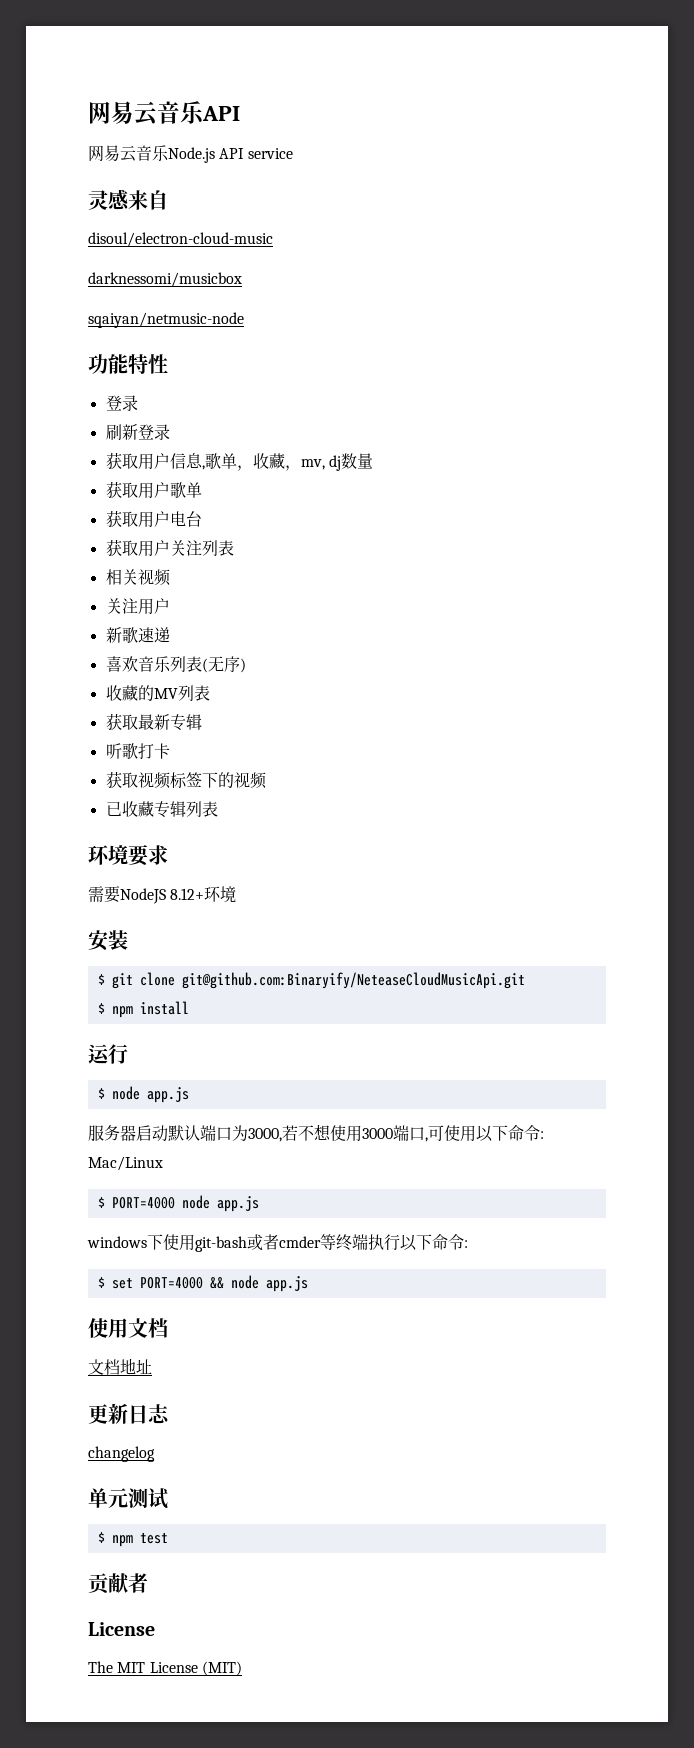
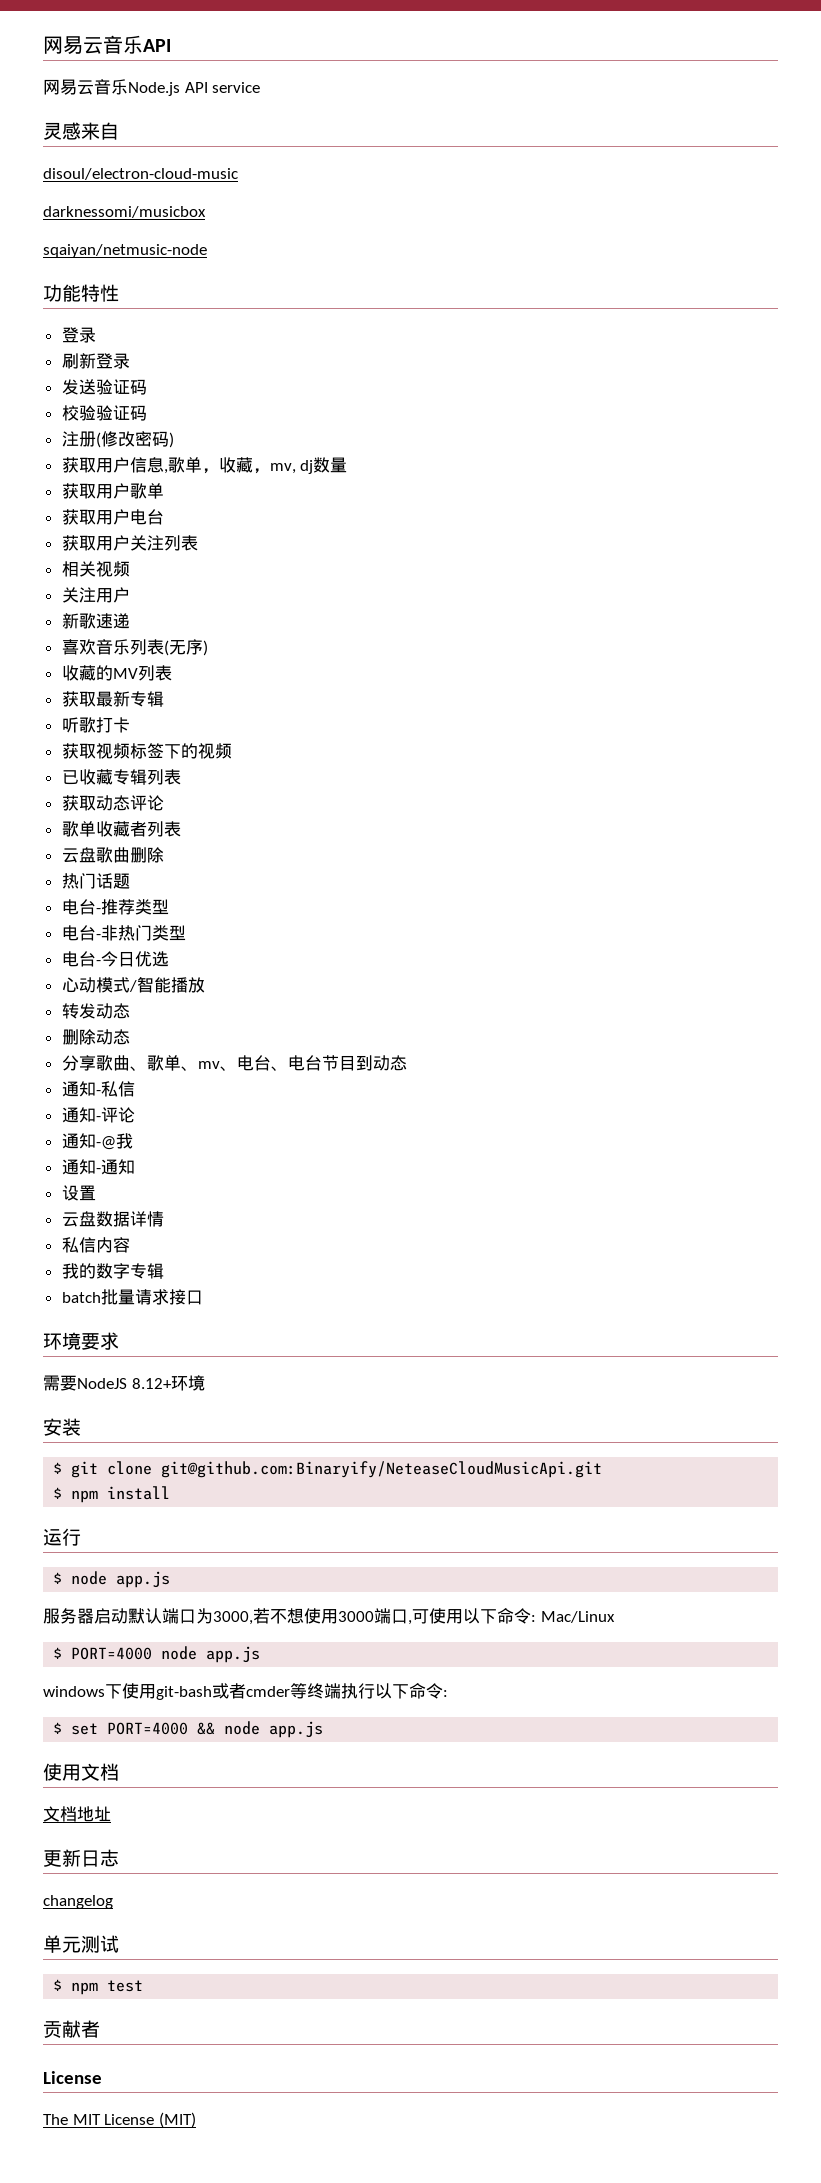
(170, 432) none -> [61,379,147,395] [61,405,147,421] [61,431,174,448] // 发送验证码 // 校验验证码 // 注册(修改密码)
(218, 809) none -> [61,795,164,811] [61,821,181,837] [61,847,164,863] [61,873,130,889] [61,899,169,915] [61,925,186,941] [61,951,169,967] [61,976,205,993] [61,1003,130,1019] [61,1029,130,1045] [61,1055,407,1071] [61,1081,135,1097] [61,1107,135,1123] [61,1133,133,1150] [61,1159,135,1175] [61,1185,96,1201] [61,1211,164,1227] [61,1237,130,1253] [61,1263,164,1279] [61,1289,203,1305] // 获取动态评论 // 歌单收藏者列表 // 云盘歌曲删除 // 热门话题 // 电台-推荐类型 // 电台-非热门类型 // 电台-今日优选 // 心动模式/智能播放 // 转发动态 // 删除动态 // 分享歌曲、歌单、mv、电台、电台节目到动态 // 通知-私信 // 通知-评论 // 通知-@我 // 通知-通知 // 设置 // 云盘数据详情 // 私信内容 // 我的数字专辑 // batch批量请求接口

